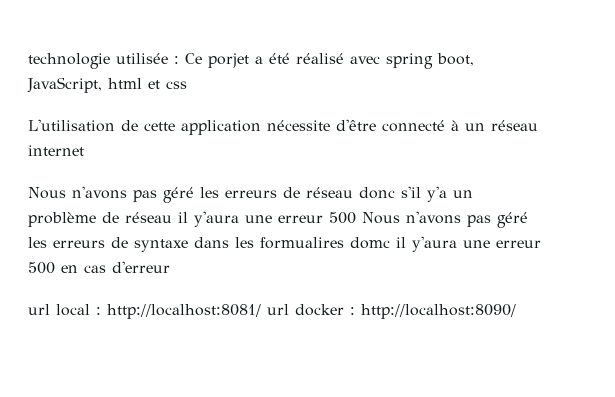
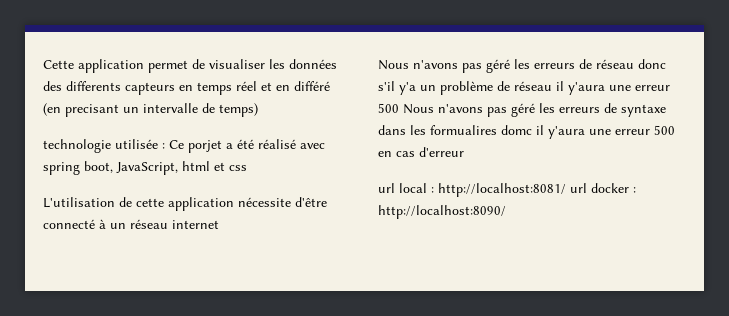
(28, 61) none -> [43,59,337,73] [43,81,330,95] [43,103,258,117] Cette application permet de visualiser les données des differents capteurs en temps réel et en différé (en precisant un intervalle de temps) //

